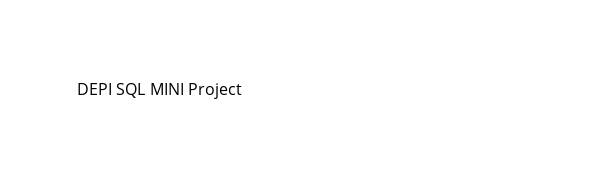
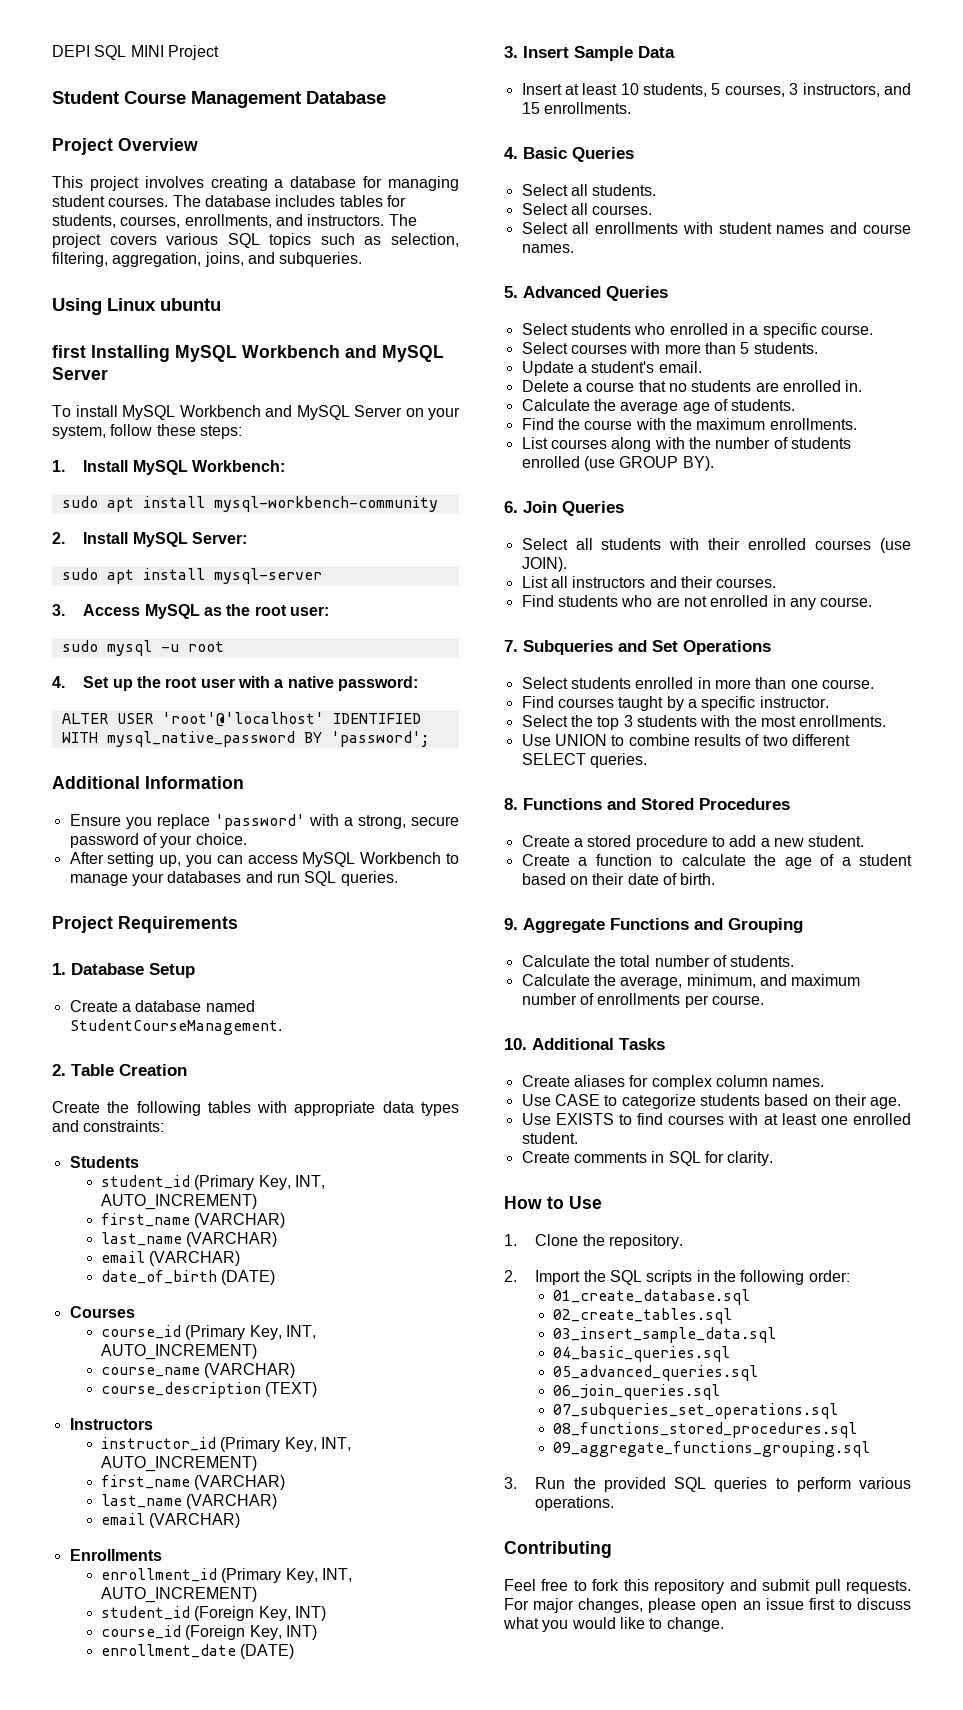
(242, 91) none -> [52,91,386,108] [52,138,198,155] [52,176,459,191] [52,195,406,207] [52,214,417,228] [52,233,459,248] [52,252,363,267] [52,298,221,315] [52,345,444,362] [52,367,108,380] [52,405,460,420] [52,424,242,439] [52,460,285,475] [61,496,438,512] [52,532,247,547] [61,568,322,584] [52,604,329,619] [61,640,224,656] [52,676,418,691] [61,712,421,727] [61,731,429,747] [52,776,244,789] [69,814,460,830] [69,833,247,848] [69,852,460,867] [69,871,398,886] [52,916,238,933] [52,963,195,978] [69,1000,255,1012] [69,1019,282,1035] [52,1064,187,1076] [52,1101,459,1116] [52,1120,165,1132] [69,1156,139,1168] [100,1175,325,1190] [100,1194,257,1210] [100,1213,286,1228] [100,1232,278,1247] [100,1251,241,1266] [100,1270,276,1285] [69,1306,135,1318] [100,1325,316,1340] [100,1344,257,1360] [100,1363,296,1378] [100,1382,318,1398] [69,1418,153,1430] [100,1437,351,1452] [100,1456,257,1472] [100,1475,286,1490] [100,1494,278,1509] [100,1513,241,1528] [69,1549,162,1561] [100,1568,352,1583] [100,1587,257,1603] [100,1606,326,1621] [100,1625,317,1640] [100,1644,295,1659] [504,46,675,61] [521,83,911,97] [521,102,631,114] [504,147,634,162] [521,184,657,196] [521,203,653,215] [521,222,911,234] [521,244,574,253] [504,286,668,301] [521,323,873,338] [521,342,818,354] [521,361,702,376] [521,380,863,392] [521,399,796,414] [521,418,857,430] [521,437,851,452] [521,456,714,471] [504,501,624,516] [521,538,911,553] [521,557,567,572] [521,576,777,588] [521,595,873,610] [504,640,771,655] [521,677,874,689] [521,696,829,711] [521,715,887,730] [521,734,850,746] [521,753,647,768] [504,798,790,810] [521,835,865,850] [521,854,912,869] [521,873,716,885] [504,918,803,933] [521,955,795,967] [521,974,861,989] [521,993,764,1008] [504,1038,665,1050] [521,1075,825,1090] [521,1094,902,1109] [521,1113,911,1125] [521,1132,578,1144] [521,1151,774,1166] [504,1196,602,1209] [504,1234,683,1249] [504,1270,850,1285] [552,1289,750,1305] [552,1308,732,1324] [552,1327,776,1343] [552,1346,730,1362] [552,1365,758,1381] [552,1384,720,1400] [552,1403,838,1419] [552,1422,857,1438] [552,1441,870,1457] [504,1477,911,1492] [535,1496,615,1511] [504,1541,612,1558] [504,1579,911,1594] [504,1598,911,1613] [503,1617,724,1632] // Student Course Management Database // Project Overview // This project involves creating a database for managing student courses. The database includes tables for students, courses, enrollments, and instructors. The project covers various SQL topics such as selection, filtering, aggregation, joins, and subqueries. // Using Linux ubuntu // first Installing MySQL Workbench and MySQL Server // To install MySQL Workbench and MySQL Server on your system, follow these steps: // 1. Install MySQL Workbench: // sudo apt install mysql-workbench-community // 2. Install MySQL Server: // sudo apt install mysql-server // 3. Access MySQL as the root user: // sudo mysql -u root // 4. Set up the root user with a native password: // ALTER USER 'root'@'localhost' IDENTIFIED WITH mysql_native_password BY 'password'; // Additional Information // Ensure you replace 'password' with a strong, secure password of your choice. // After setting up, you can access MySQL Workbench to manage your databases and run SQL queries. // Project Requirements // 1. Database Setup // Create a database named StudentCourseManagement. // 2. Table Creation // Create the following tables with appropriate data types and constraints: // Students // student_id (Primary Key, INT, AUTO_INCREMENT) // first_name (VARCHAR) // last_name (VARCHAR) // email (VARCHAR) // date_of_birth (DATE) // Courses // course_id (Primary Key, INT, AUTO_INCREMENT) // course_name (VARCHAR) // course_description (TEXT) // Instructors // instructor_id (Primary Key, INT, AUTO_INCREMENT) // first_name (VARCHAR) // last_name (VARCHAR) // email (VARCHAR) // Enrollments // enrollment_id (Primary Key, INT, AUTO_INCREMENT) // student_id (Foreign Key, INT) // course_id (Foreign Key, INT) // enrollment_date (DATE) // 3. Insert Sample Data // Insert at least 10 students, 5 courses, 3 instructors, and 15 enrollments. // 4. Basic Queries // Select all students. // Select all courses. // Select all enrollments with student names and course names. // 5. Advanced Queries // Select students who enrolled in a specific course. // Select courses with more than 5 students. // Update a student's email. // Delete a course that no students are enrolled in. // Calculate the average age of students. // Find the course with the maximum enrollments. // List courses along with the number of students enrolled (use GROUP BY). // 6. Join Queries // Select all students with their enrolled courses (use JOIN). // List all instructors and their courses. // Find students who are not enrolled in any course. // 7. Subqueries and Set Operations // Select students enrolled in more than one course. // Find courses taught by a specific instructor. // Select the top 3 students with the most enrollments. // Use UNION to combine results of two different SELECT queries. // 8. Functions and Stored Procedures // Create a stored procedure to add a new student. // Create a function to calculate the age of a student based on their date of birth. // 9. Aggregate Functions and Grouping // Calculate the total number of students. // Calculate the average, minimum, and maximum number of enrollments per course. // 10. Additional Tasks // Create aliases for complex column names. // Use CASE to categorize students based on their age. // Use EXISTS to find courses with at least one enrolled student. // Create comments in SQL for clarity. // How to Use // 1. Clone the repository. // 2. Import the SQL scripts in the following order: // 01_create_database.sql // 02_create_tables.sql // 03_insert_sample_data.sql // 04_basic_queries.sql // 05_advanced_queries.sql // 06_join_queries.sql // 07_subqueries_set_operations.sql // 08_functions_stored_procedures.sql // 09_aggregate_functions_grouping.sql // 3. Run the provided SQL queries to perform various operations. // Contributing // Feel free to fork this repository and submit pull requests. For major changes, please open an issue first to discuss what you would like to change.

